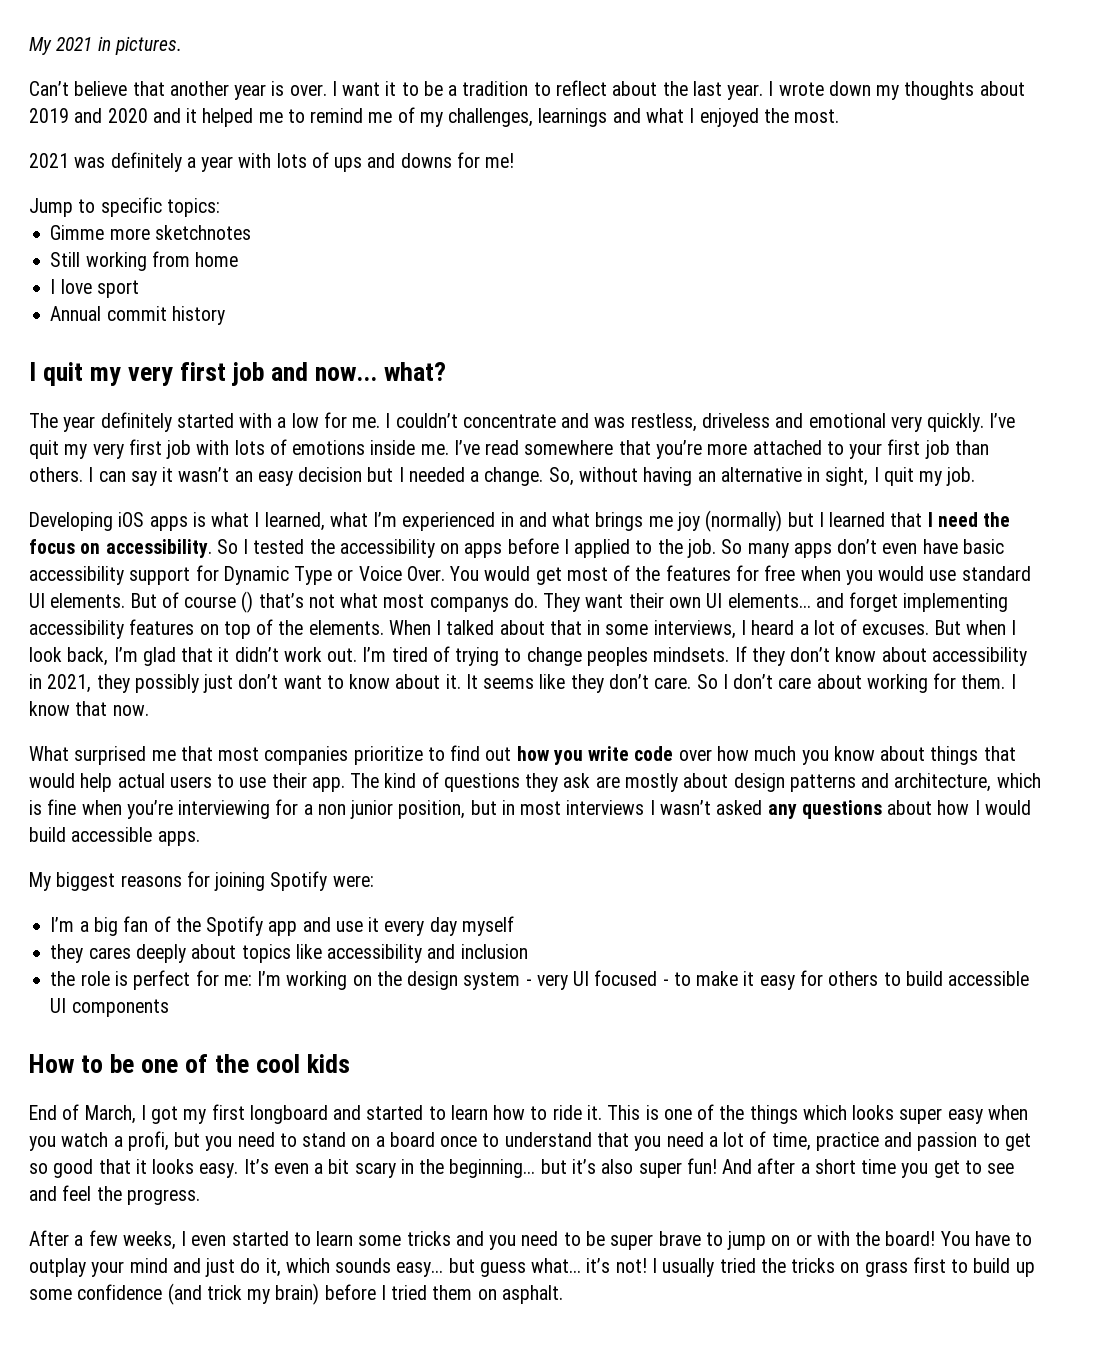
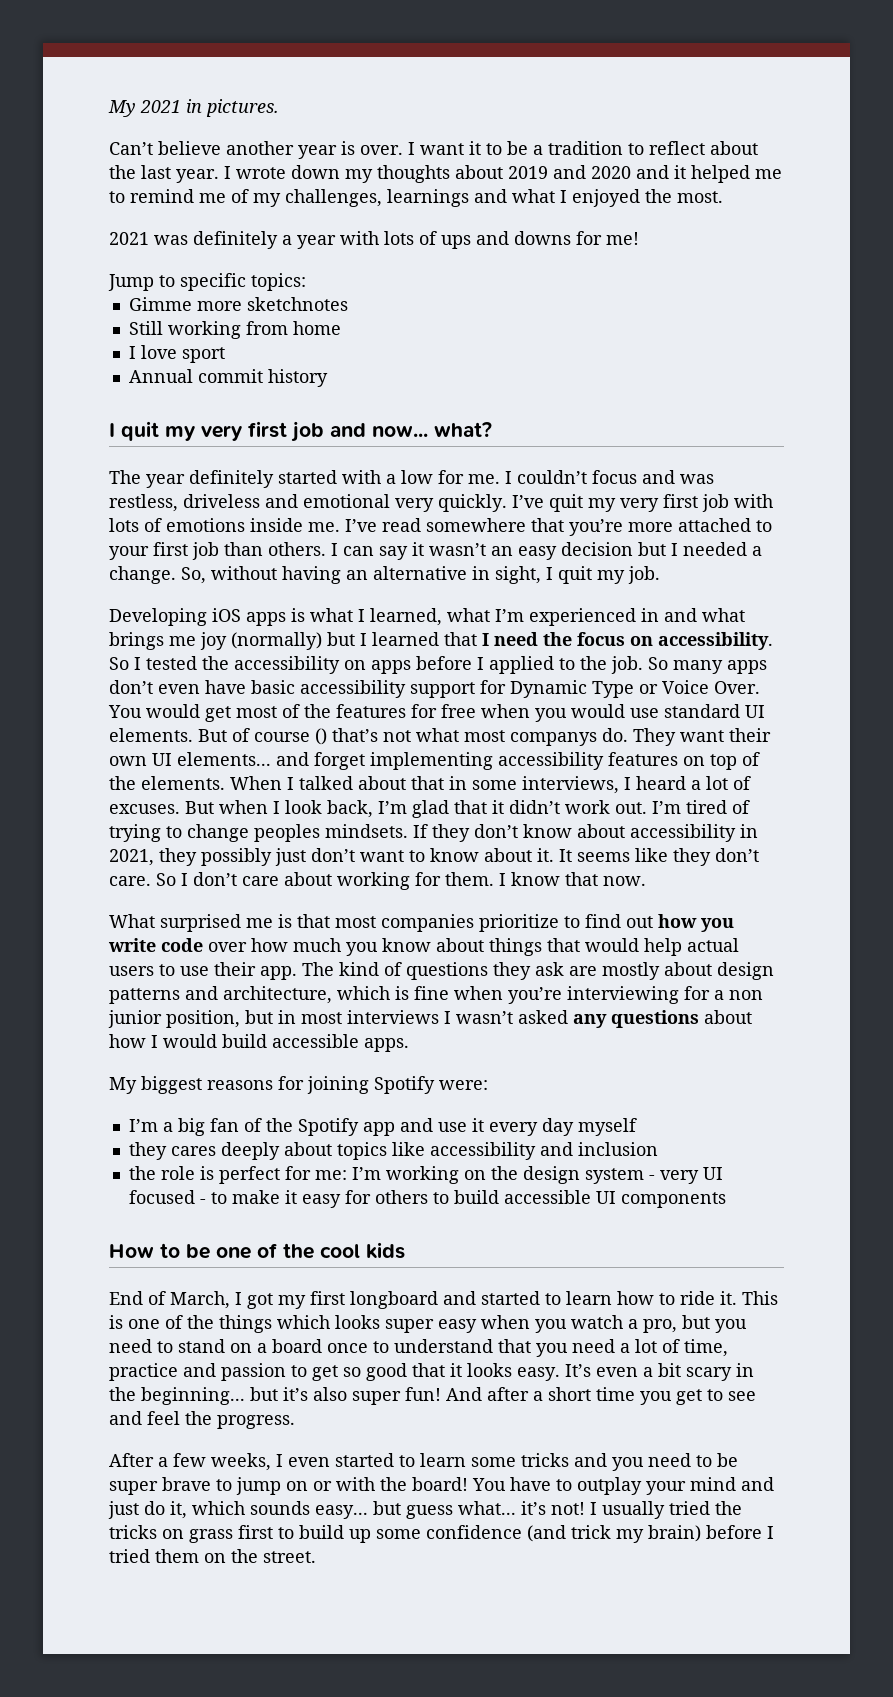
[132,81,165,96] that -> (221, 148) none
[462,414,556,428] concentrate -> [592,470,637,484] focus
(176, 755) none -> [278,914,292,928] is
[127,1131,169,1151] profi, -> [643,1319,677,1333] pro,
[501,1285,563,1304] asphalt. -> [231,1549,316,1563] the street.

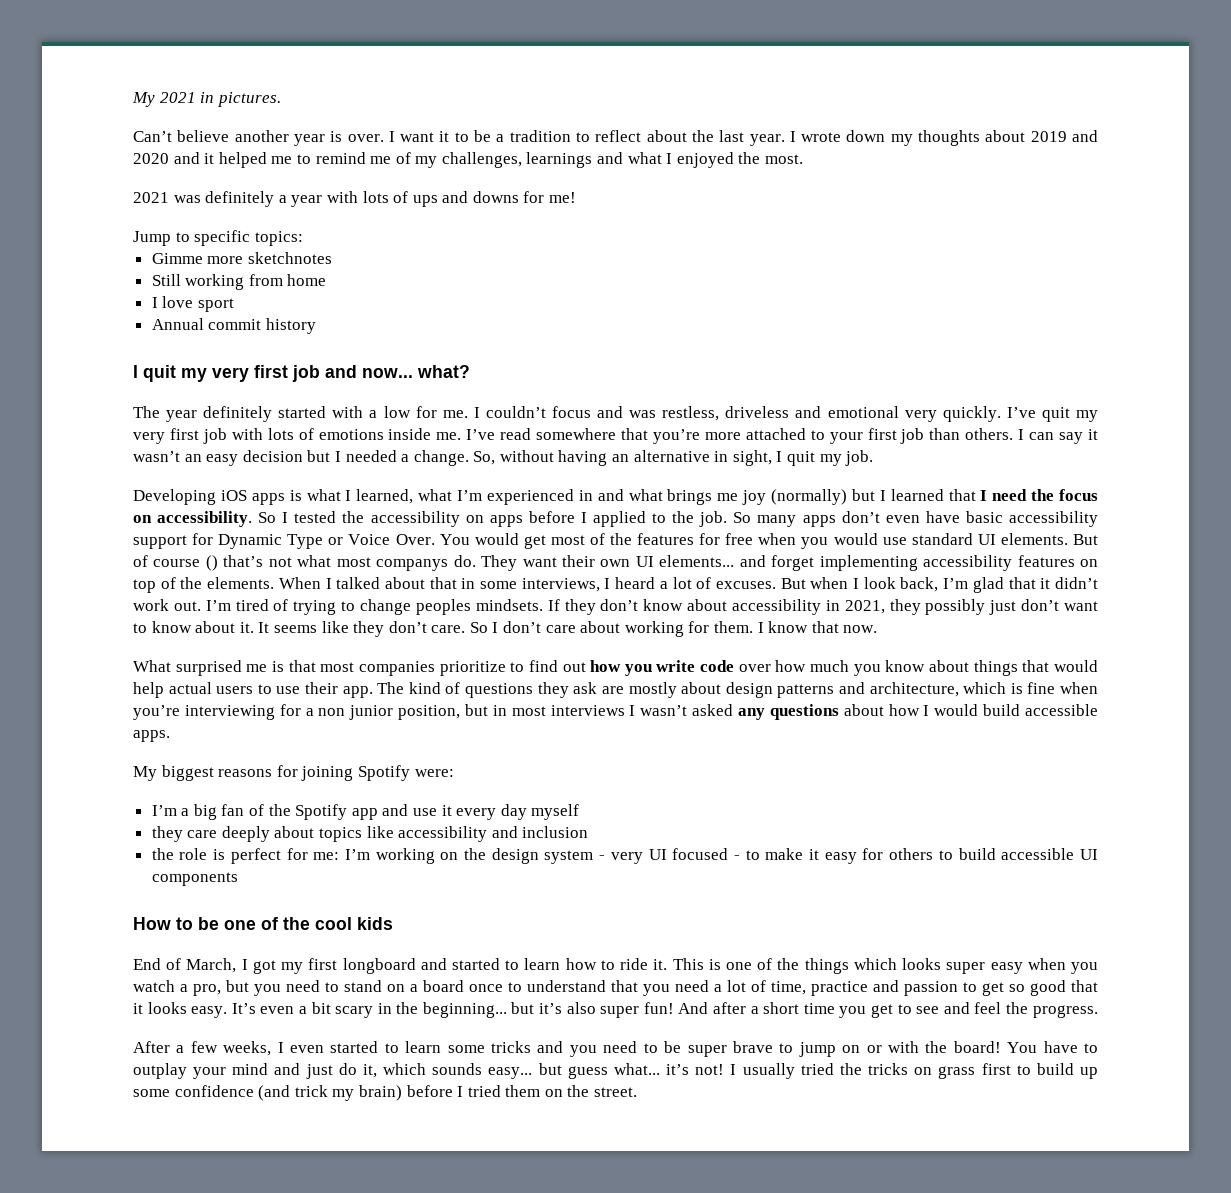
[170,1146,216,1156] cares -> [187,830,218,838] care

